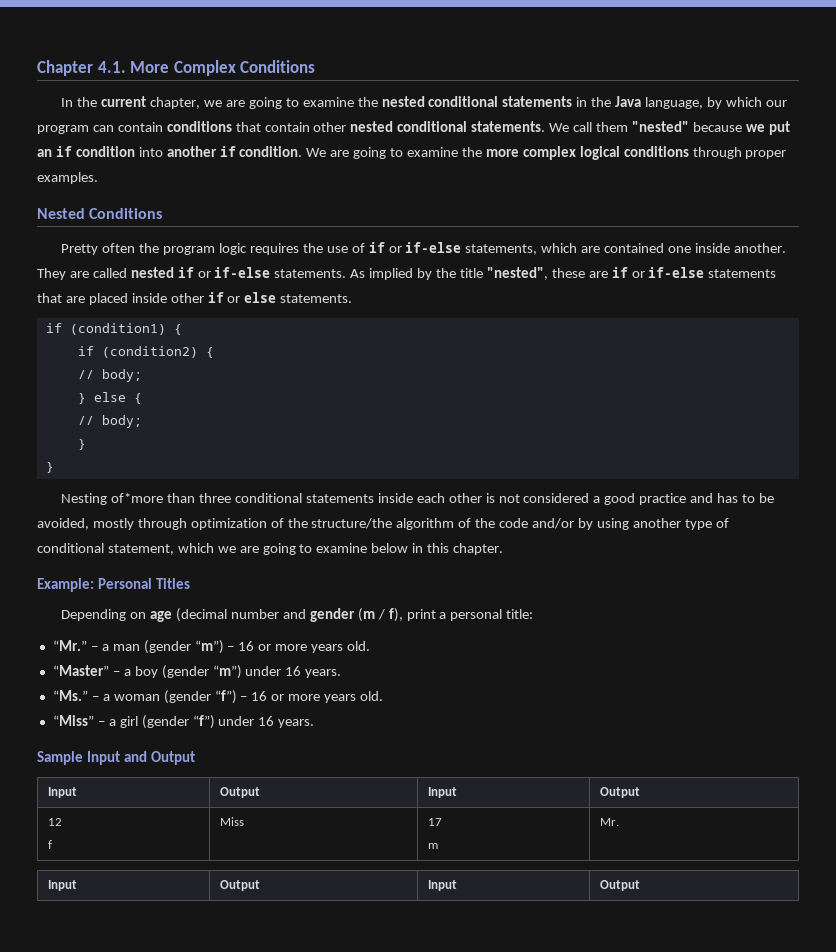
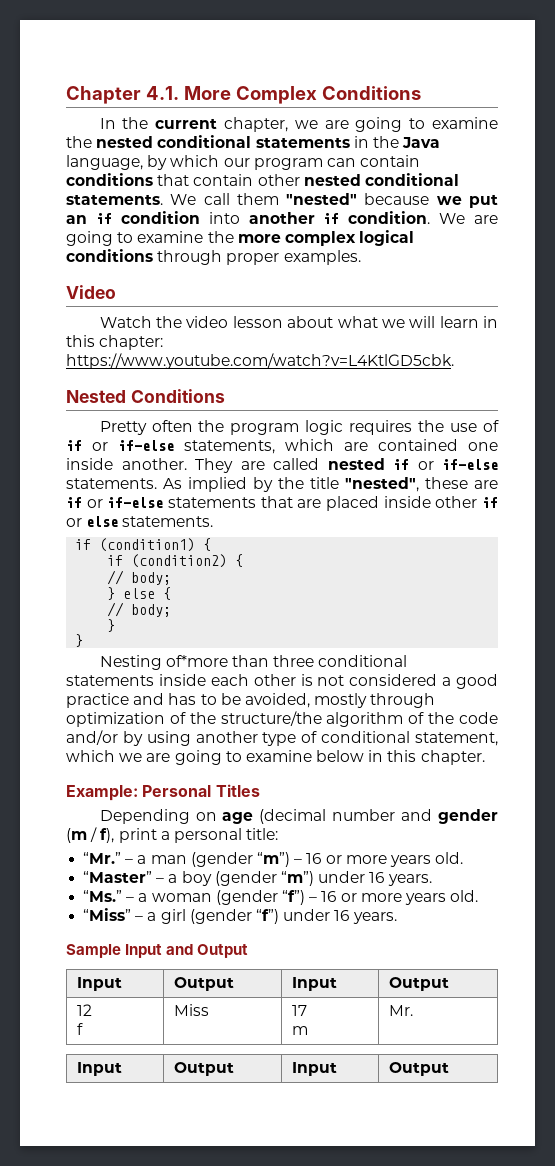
(98, 178) none -> [66,285,116,299] [99,316,499,328] [66,335,164,350] [66,353,454,369] // Video // Watch the video lesson about what we will learn in this chapter: https://www.youtube.com/watch?v=L4KtlGD5cbk.

